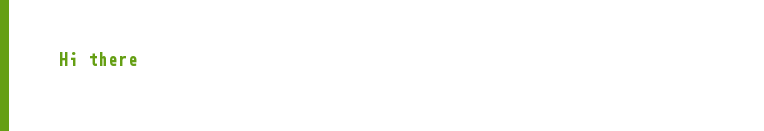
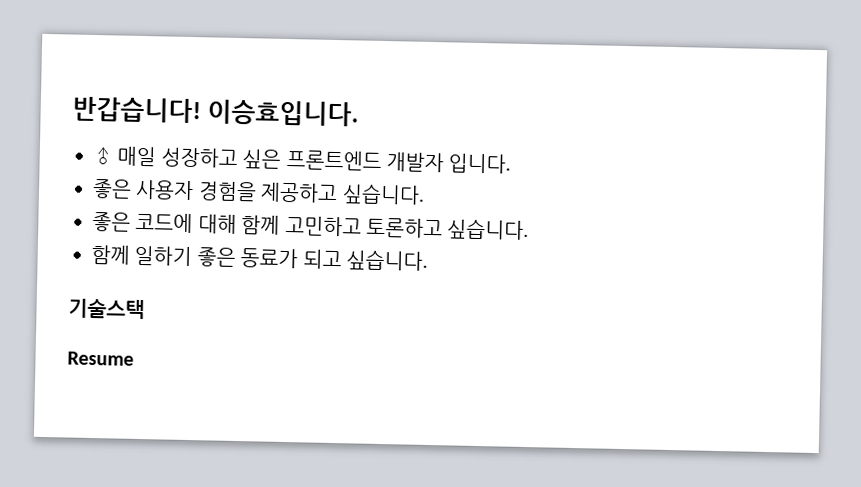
[58,52,138,66] Hi there -> [72,96,359,127] [93,146,512,174] [92,178,425,205] [92,211,530,241] [91,244,428,271] [68,298,145,320] [67,351,134,366] 반갑습니다! 이승효입니다. // ♂ 매일 성장하고 싶은 프론트엔드 개발자 입니다. // 좋은 사용자 경험을 제공하고 싶습니다. // 좋은 코드에 대해 함께 고민하고 토론하고 싶습니다. // 함께 일하기 좋은 동료가 되고 싶습니다. // 기술스택 // Resume

